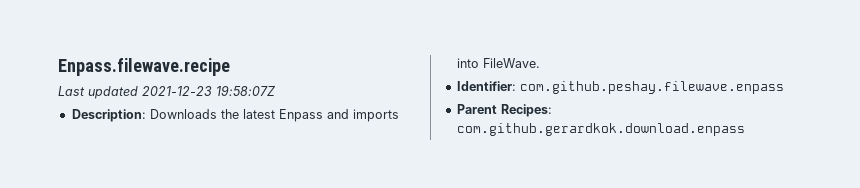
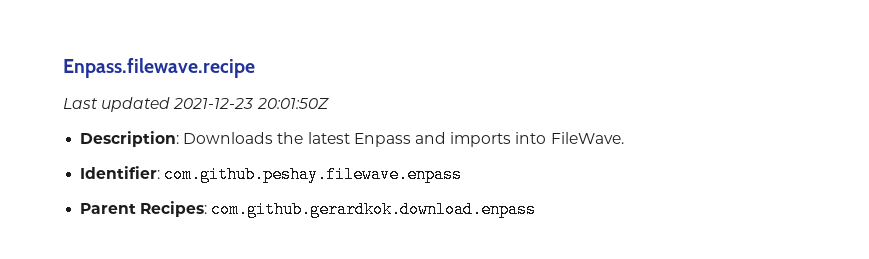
[216,85,276,96] 19:58:07Z -> [256,98,329,109] 20:01:50Z

